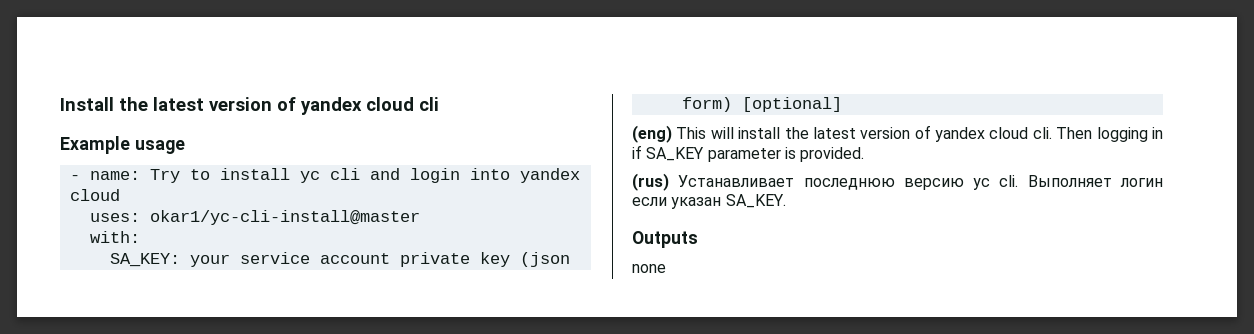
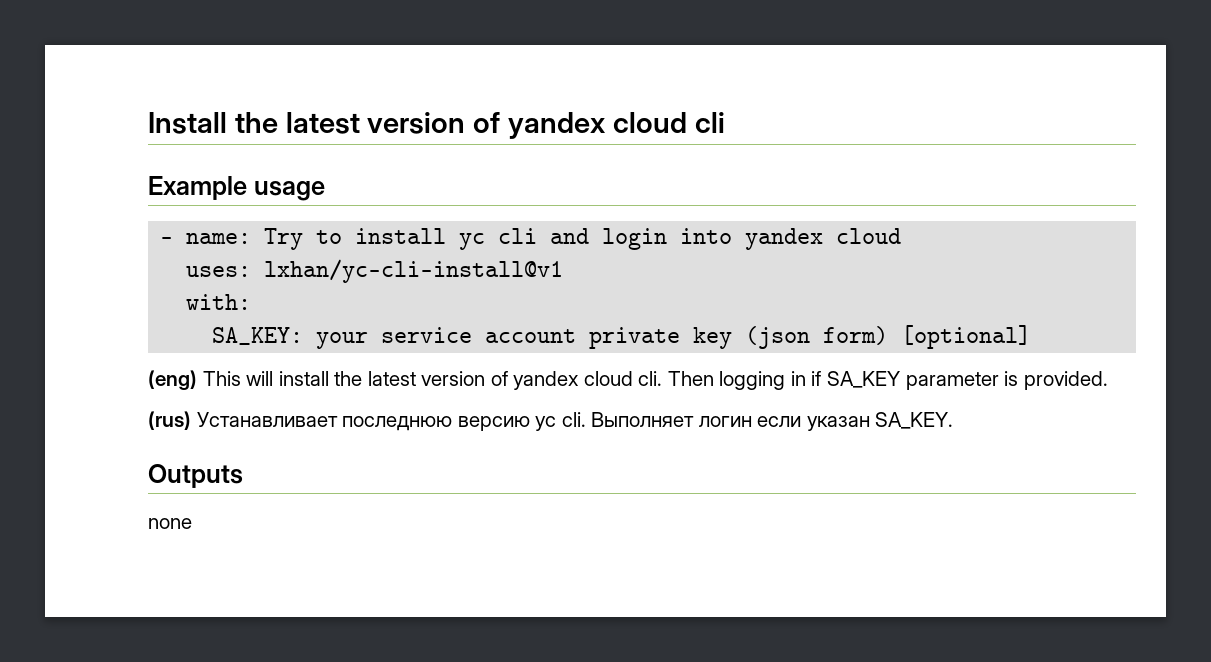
[149,210,420,225] okar1/yc-cli-install@master -> [264,259,564,283] lxhan/yc-cli-install@v1

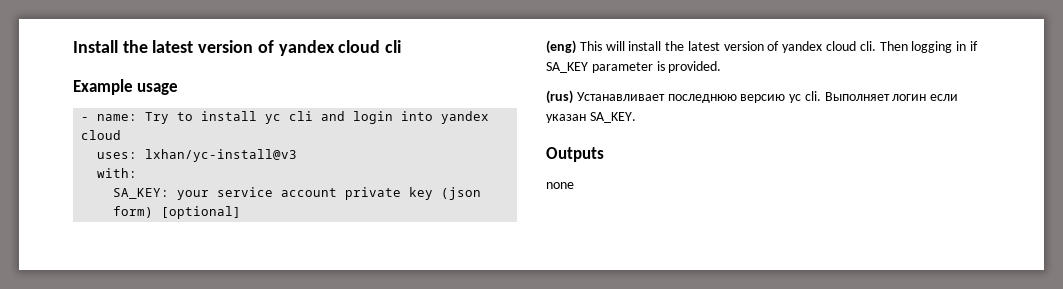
[264,259,564,283] lxhan/yc-cli-install@v1 -> [145,149,298,162] lxhan/yc-install@v3

